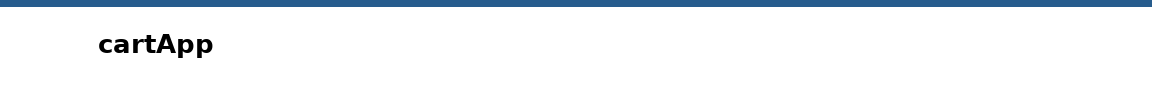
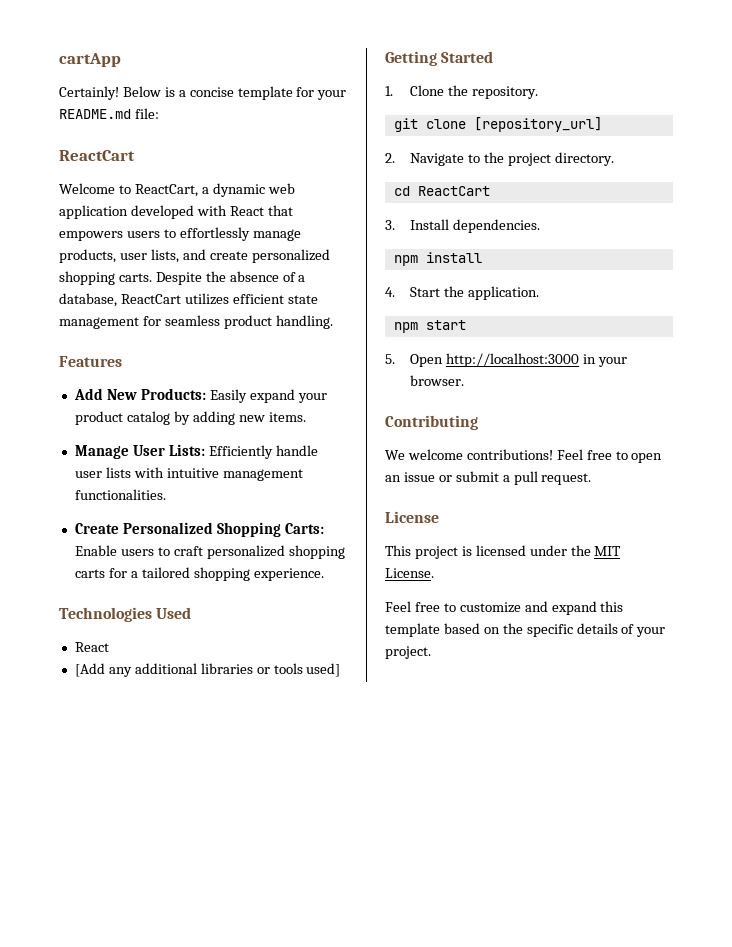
(214, 46) none -> [59,86,347,100] [59,108,159,119] [59,150,135,161] [59,183,295,197] [59,205,293,219] [59,227,301,241] [59,249,330,263] [59,271,306,285] [59,293,318,307] [59,315,333,329] [59,356,122,367] [73,388,327,403] [74,411,306,425] [74,444,318,459] [74,467,303,481] [74,489,166,500] [74,522,324,537] [74,545,345,559] [74,567,324,581] [59,607,192,622] [74,642,109,652] [74,663,341,677] [385,51,494,66] [385,85,539,99] [393,117,602,132] [385,152,614,166] [393,186,490,196] [385,219,541,233] [393,252,482,266] [385,286,540,300] [393,320,466,333] [385,353,628,367] [410,375,465,386] [385,415,478,430] [385,449,663,463] [385,471,592,485] [385,511,439,523] [385,545,622,559] [385,568,434,578] [385,601,624,615] [385,623,666,637] [385,646,431,659] // Certainly! Below is a concise template for your README.md file: // ReactCart // Welcome to ReactCart, a dynamic web application developed with React that empowers users to effortlessly manage products, user lists, and create personalized shopping carts. Despite the absence of a database, ReactCart utilizes efficient state management for seamless product handling. // Features // Add New Products: Easily expand your product catalog by adding new items. // Manage User Lists: Efficiently handle user lists with intuitive management functionalities. // Create Personalized Shopping Carts: Enable users to craft personalized shopping carts for a tailored shopping experience. // Technologies Used // React // [Add any additional libraries or tools used] // Getting Started // 1. Clone the repository. // git clone [repository_url] // 2. Navigate to the project directory. // cd ReactCart // 3. Install dependencies. // npm install // 4. Start the application. // npm start // 5. Open http://localhost:3000 in your browser. // Contributing // We welcome contributions! Feel free to open an issue or submit a pull request. // License // This project is licensed under the MIT License. // Feel free to customize and expand this template based on the specific details of your project.

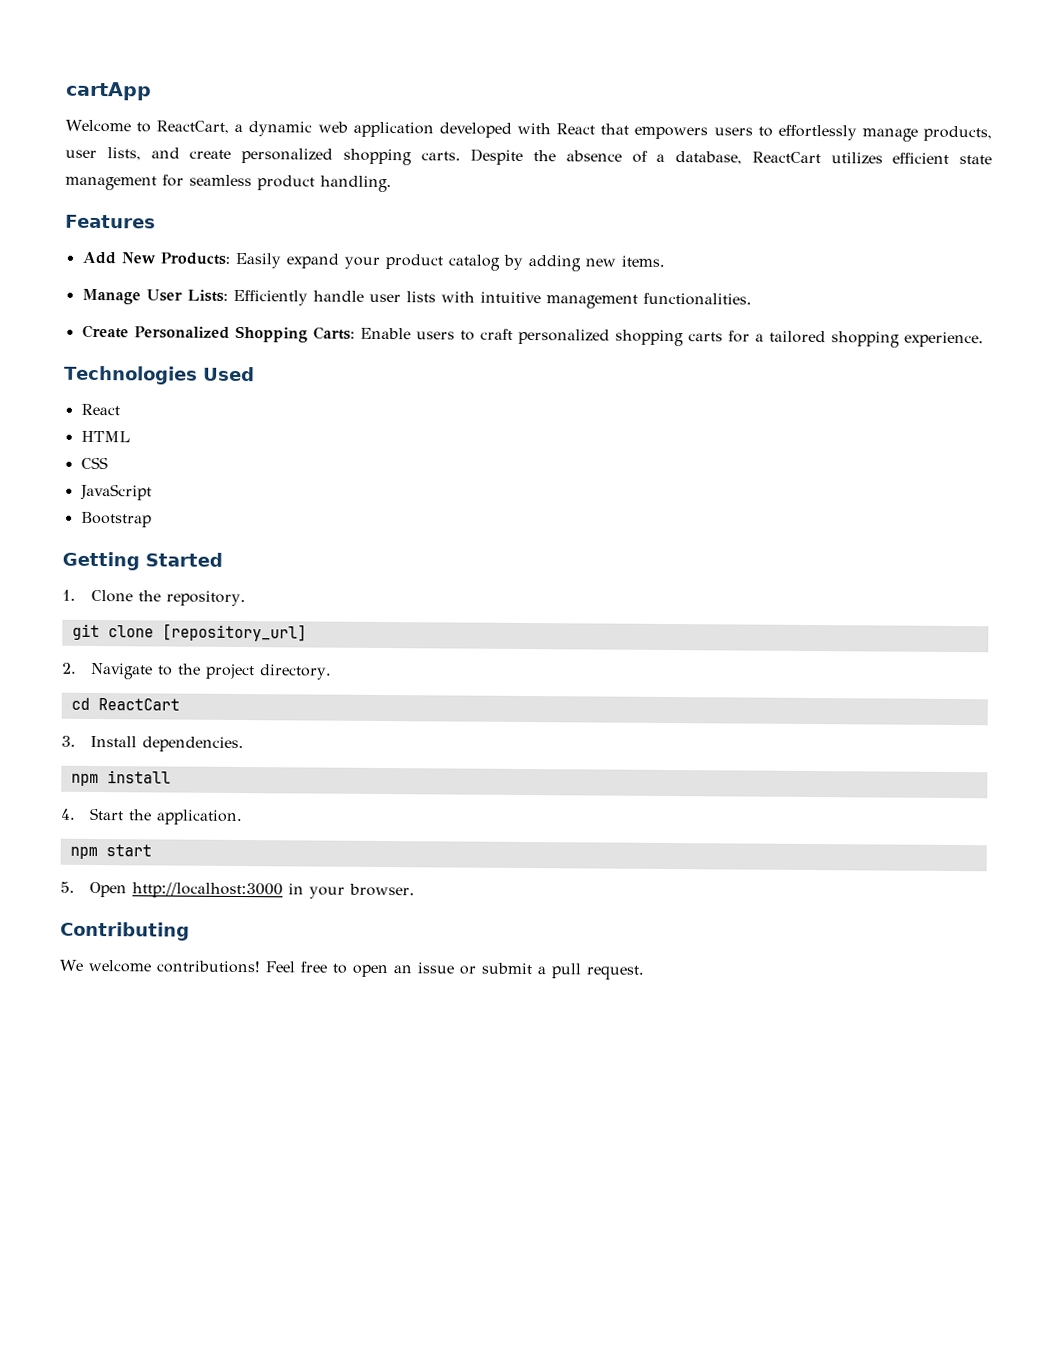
[59,86,347,100] [59,108,159,119] [59,150,135,161] // Certainly! Below is a concise template for your README.md file: // ReactCart -> (152, 91) none
[74,663,341,677] [Add any additional libraries or tools used] -> [80,430,130,443] [80,456,108,470] [79,483,152,501] [80,511,152,528] HTML // CSS // JavaScript // Bootstrap
[385,511,439,523] [385,545,622,559] [385,568,434,578] [385,601,624,615] [385,623,666,637] [385,646,431,659] // License // This project is licensed under the MIT License. // Feel free to customize and expand this template based on the specific details of your project. -> (644, 972) none

